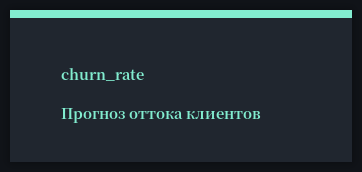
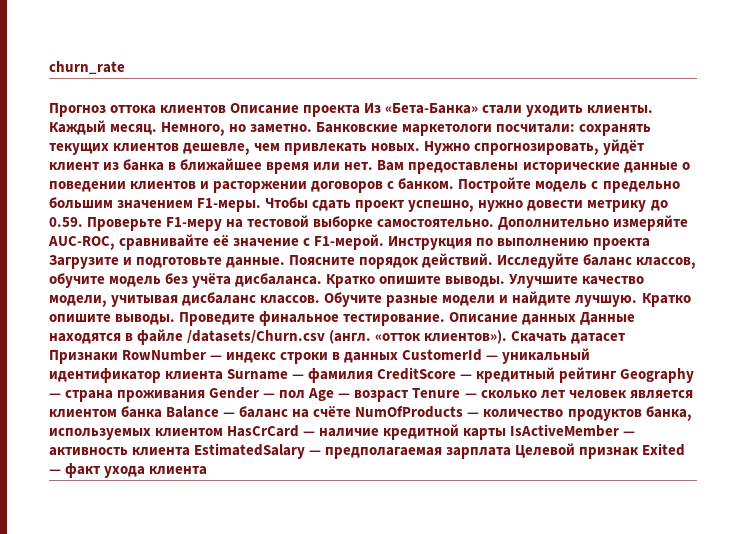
(261, 115) none -> [230,103,654,117] [49,120,652,136] [49,139,645,155] [49,158,690,174] [49,177,680,193] [49,197,668,212] [49,215,689,231] [48,234,651,250] [49,253,697,269] [49,273,645,288] [49,291,691,307] [49,311,636,326] [49,329,626,345] [49,348,591,364] [49,367,695,383] [49,387,693,402] [49,406,692,421] [49,424,636,440] [49,443,686,459] [49,463,208,478] Описание проекта Из «Бета-Банка» стали уходить клиенты. Каждый месяц. Немного, но заметно. Банковские маркетологи посчитали: сохранять текущих клиентов дешевле, чем привлекать новых. Нужно спрогнозировать, уйдёт клиент из банка в ближайшее время или нет. Вам предоставлены исторические данные о поведении клиентов и расторжении договоров с банком. Постройте модель с предельно большим значением F1-меры. Чтобы сдать проект успешно, нужно довести метрику до 0.59. Проверьте F1-меру на тестовой выборке самостоятельно. Дополнительно измеряйте AUC-ROC, сравнивайте её значение с F1-мерой. Инструкция по выполнению проекта Загрузите и подготовьте данные. Поясните порядок действий. Исследуйте баланс классов, обучите модель без учёта дисбаланса. Кратко опишите выводы. Улучшите качество модели, учитывая дисбаланс классов. Обучите разные модели и найдите лучшую. Кратко опишите выводы. Проведите финальное тестирование. Описание данных Данные находятся в файле /datasets/Churn.csv (англ. «отток клиентов»). Скачать датасет Признаки RowNumber — индекс строки в данных CustomerId — уникальный идентификатор клиента Surname — фамилия CreditScore — кредитный рейтинг Geography — страна проживания Gender — пол Age — возраст Tenure — сколько лет человек является клиентом банка Balance — баланс на счёте NumOfProducts — количество продуктов банка, используемых клиентом HasCrCard — наличие кредитной карты IsActiveMember — активность клиента EstimatedSalary — предполагаемая зарплата Целевой признак Exited — факт ухода клиента

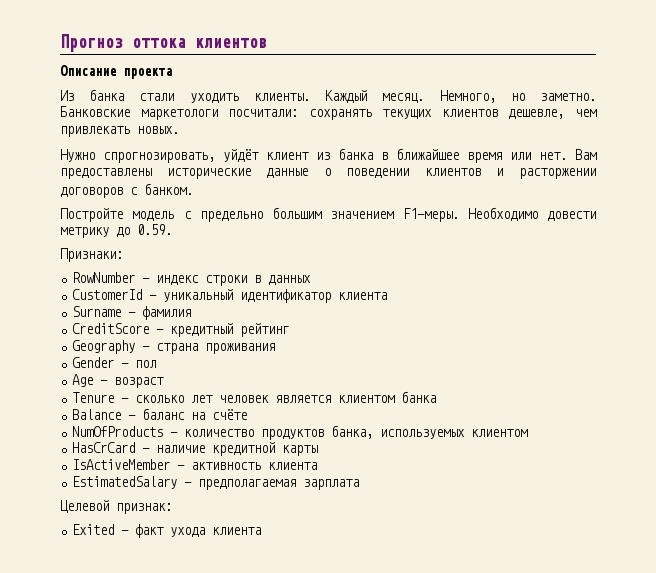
[49,61,125,74] churn_rate // -> (60, 43) none
(227, 109) none -> (267, 43) //
[364,103,479,114] Из «Бета-Банка» -> [60,89,125,101] // Из банка
(421, 147) none -> (179, 130) //
(455, 184) none -> (193, 189) //
[265,197,524,212] Чтобы сдать проект успешно, нужно -> [467,207,538,221] Необходимо
[87,215,689,231] [48,234,651,250] [49,253,697,269] [49,273,645,288] [49,291,691,307] [49,311,636,326] [49,329,626,345] [49,350,118,364] Проверьте F1-меру на тестовой выборке самостоятельно. Дополнительно измеряйте AUC-ROC, сравнивайте её значение с F1-мерой. Инструкция по выполнению проекта Загрузите и подготовьте данные. Поясните порядок действий. Исследуйте баланс классов, обучите модель без учёта дисбаланса. Кратко опишите выводы. Улучшите качество модели, учитывая дисбаланс классов. Обучите разные модели и найдите лучшую. Кратко опишите выводы. Проведите финальное тестирование. Описание данных Данные находятся в файле /datasets/Churn.csv (англ. «отток клиентов»). Скачать датасет Признаки -> [60,248,123,262] // Признаки: //
(399, 357) none -> (312, 280) //
(224, 375) none -> (388, 296) //
(374, 375) none -> (192, 313) //
(618, 375) none -> (290, 330) //
(206, 396) none -> (276, 348) //
(306, 394) none -> (157, 364) //
(409, 396) none -> (165, 382) //
(163, 412) none -> (437, 397) //
(352, 411) none -> (248, 414) //
(224, 432) none -> (529, 433) //
(507, 434) none -> (319, 450) //
(191, 451) none -> (318, 466) //
[515,443,640,459] Целевой признак -> [60,500,172,514] // Целевой признак: //

